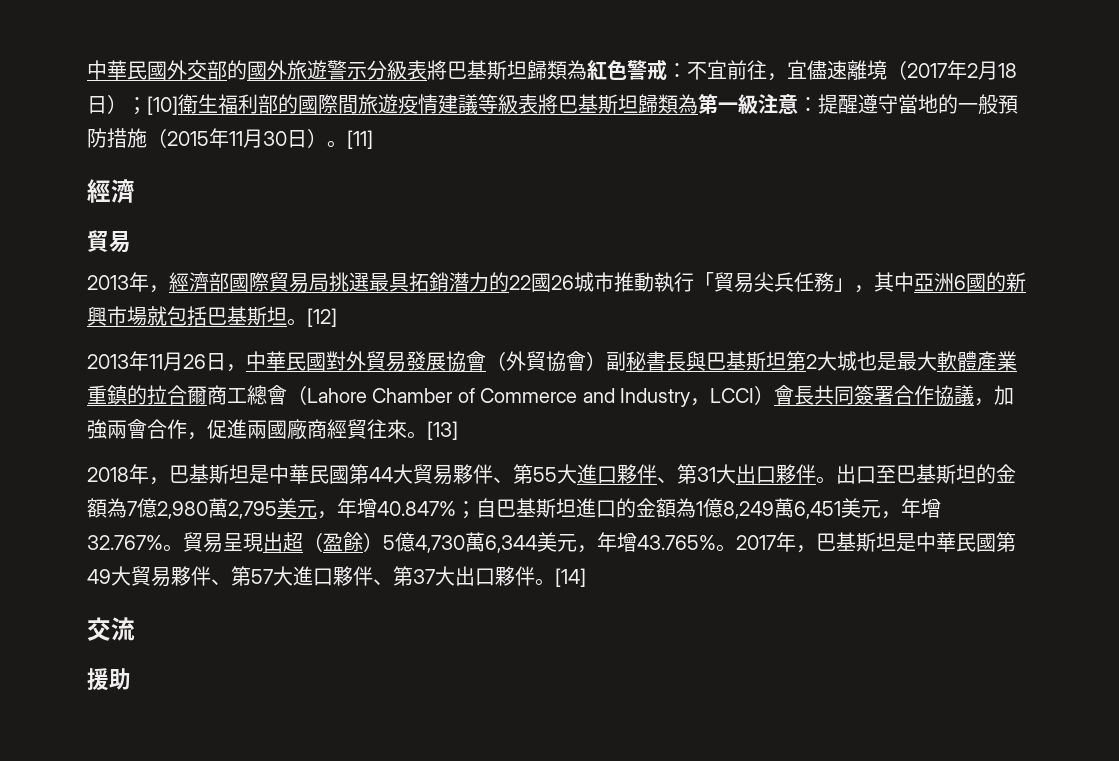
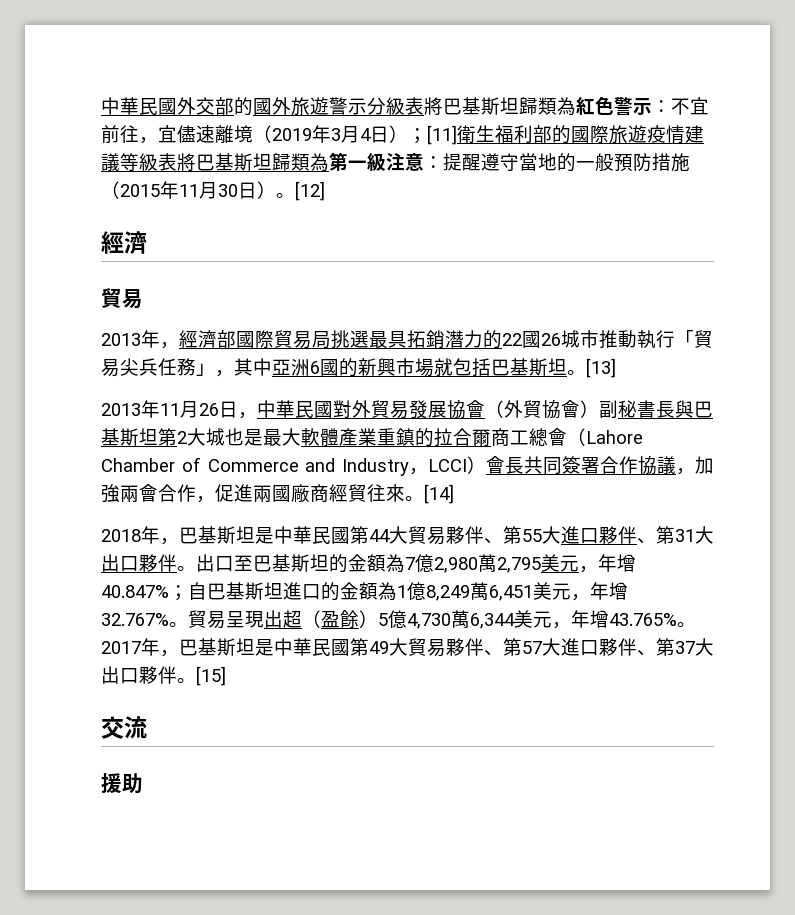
[647,60,667,80] 戒 -> [633,98,652,115] 示
[907,60,1017,80] [87,94,178,115] 2017年2月18日）；[10] -> [272,125,457,145] 2019年3月4日）；[11]
[338,95,358,114] 間 -> (609, 134) none
[347,130,373,149] [11] -> [295,181,325,201] [12]
[307,308,337,327] [12] -> [586,358,616,378] [13]
[427,421,458,440] [13] -> [424,484,454,504] [14]
[555,568,586,587] [14] -> [196,666,226,686] [15]

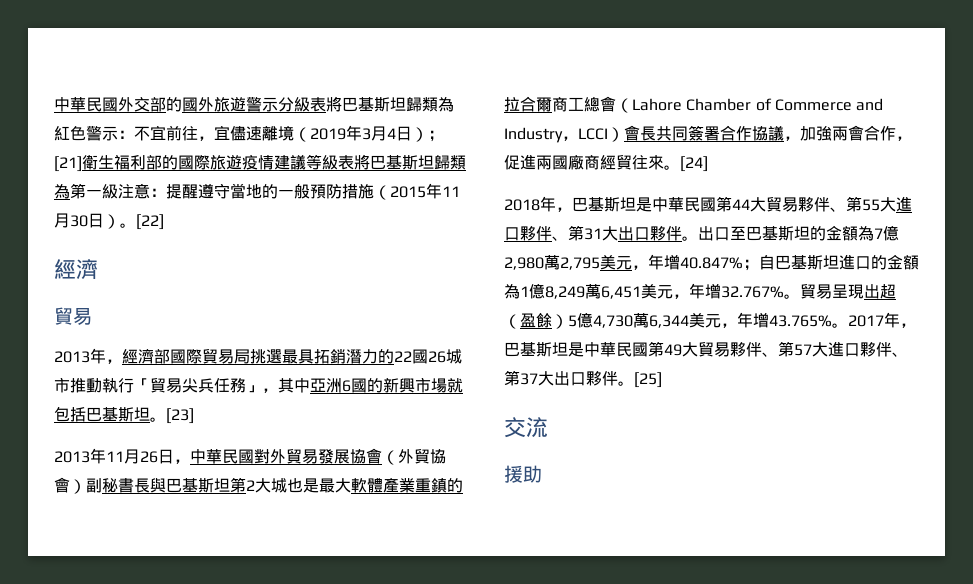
[427,125,457,145] [11] -> [54,156,82,172] [21]
[295,181,325,201] [12] -> [136,214,164,230] [22]
[586,358,616,378] [13] -> [166,408,194,424] [23]
[424,484,454,504] [14] -> [680,156,708,172] [24]
[196,666,226,686] [15] -> [634,372,662,388] [25]

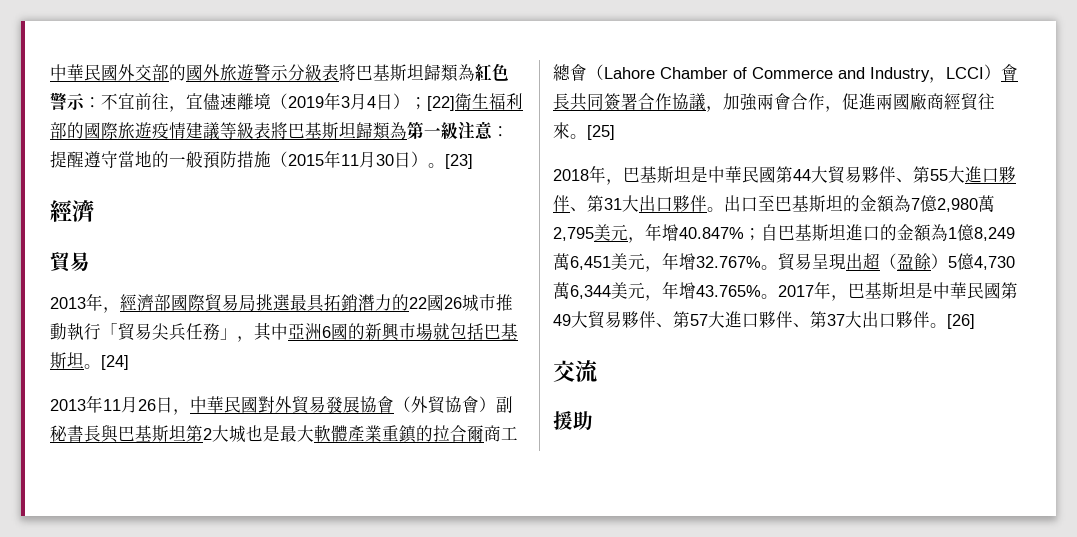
[54,156,82,172] [21] -> [427,96,455,111] [22]
[136,214,164,230] [22] -> [445,154,473,169] [23]
[166,408,194,424] [23] -> [101,355,129,370] [24]
[680,156,708,172] [24] -> [587,125,615,140] [25]
[634,372,662,388] [25] -> [947,314,975,329] [26]

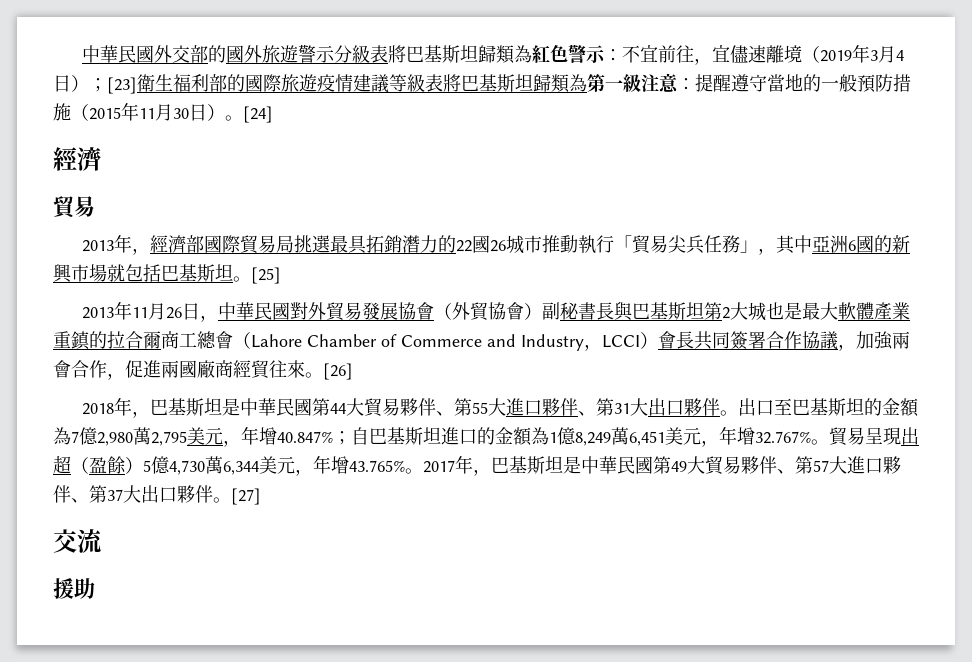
[427,96,455,111] [22] -> [107,77,137,94] [23]
[445,154,473,169] [23] -> [243,106,273,123] [24]
[101,355,129,370] [24] -> [251,267,281,284] [25]
[587,125,615,140] [25] -> [323,363,353,380] [26]
[947,314,975,329] [26] -> [231,488,261,505] [27]

